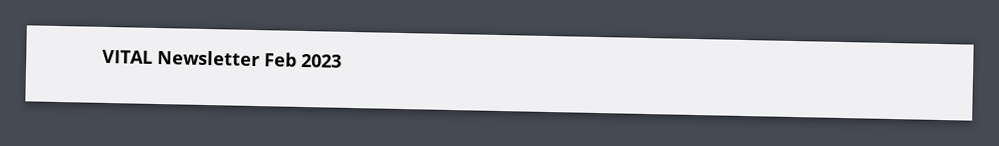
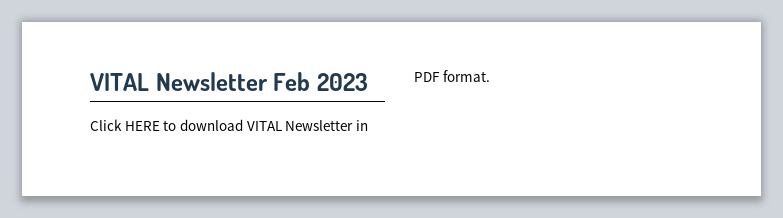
(342, 60) none -> [90,119,368,131] [414,70,490,82] // Click HERE to download VITAL Newsletter in PDF format.

